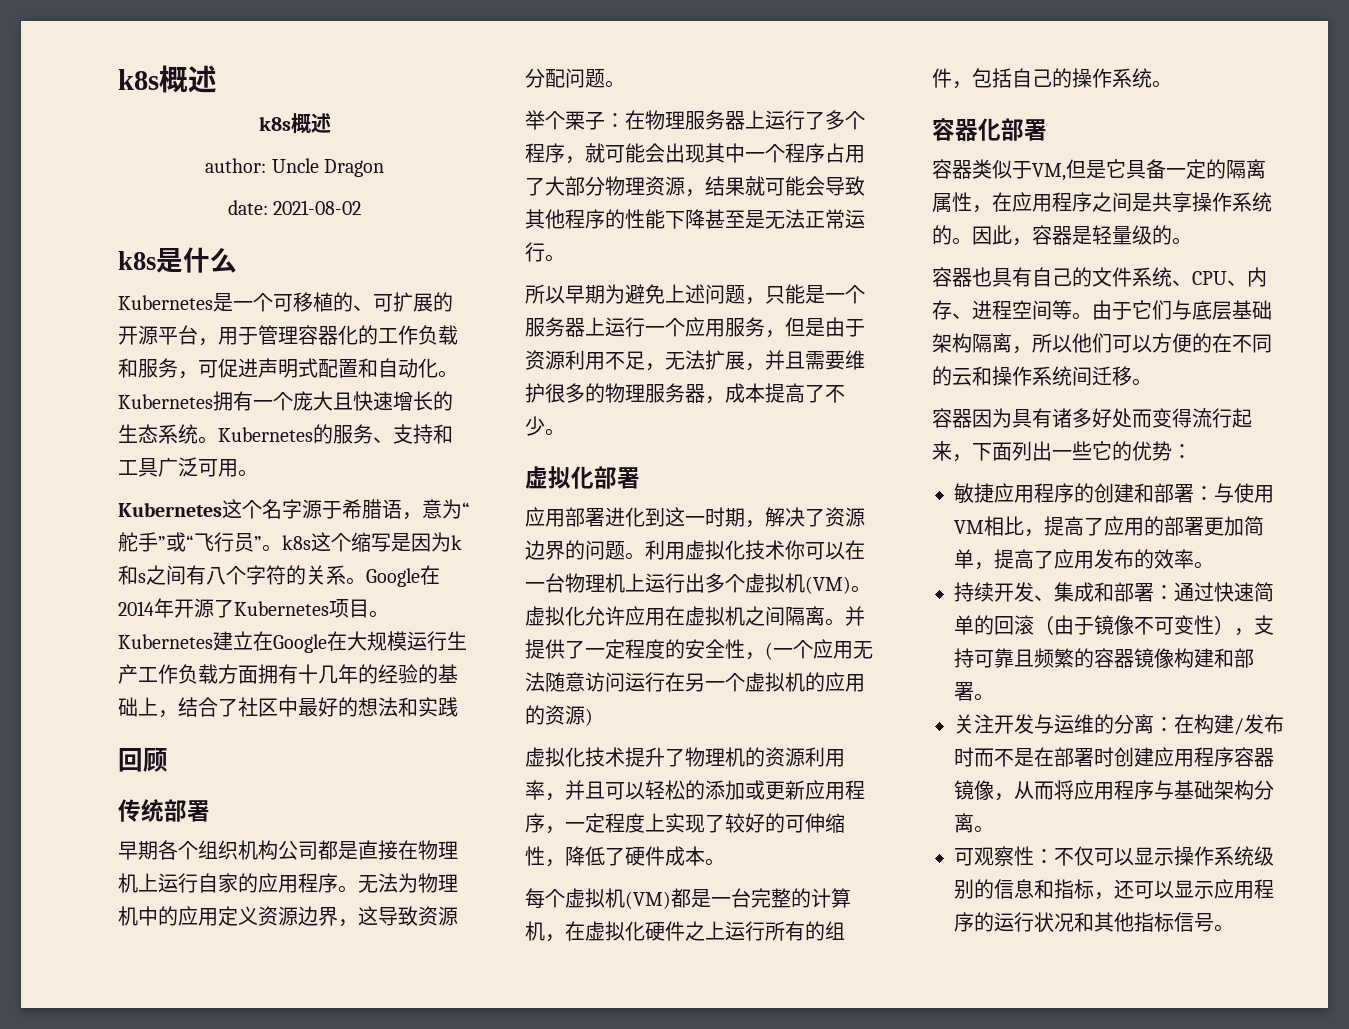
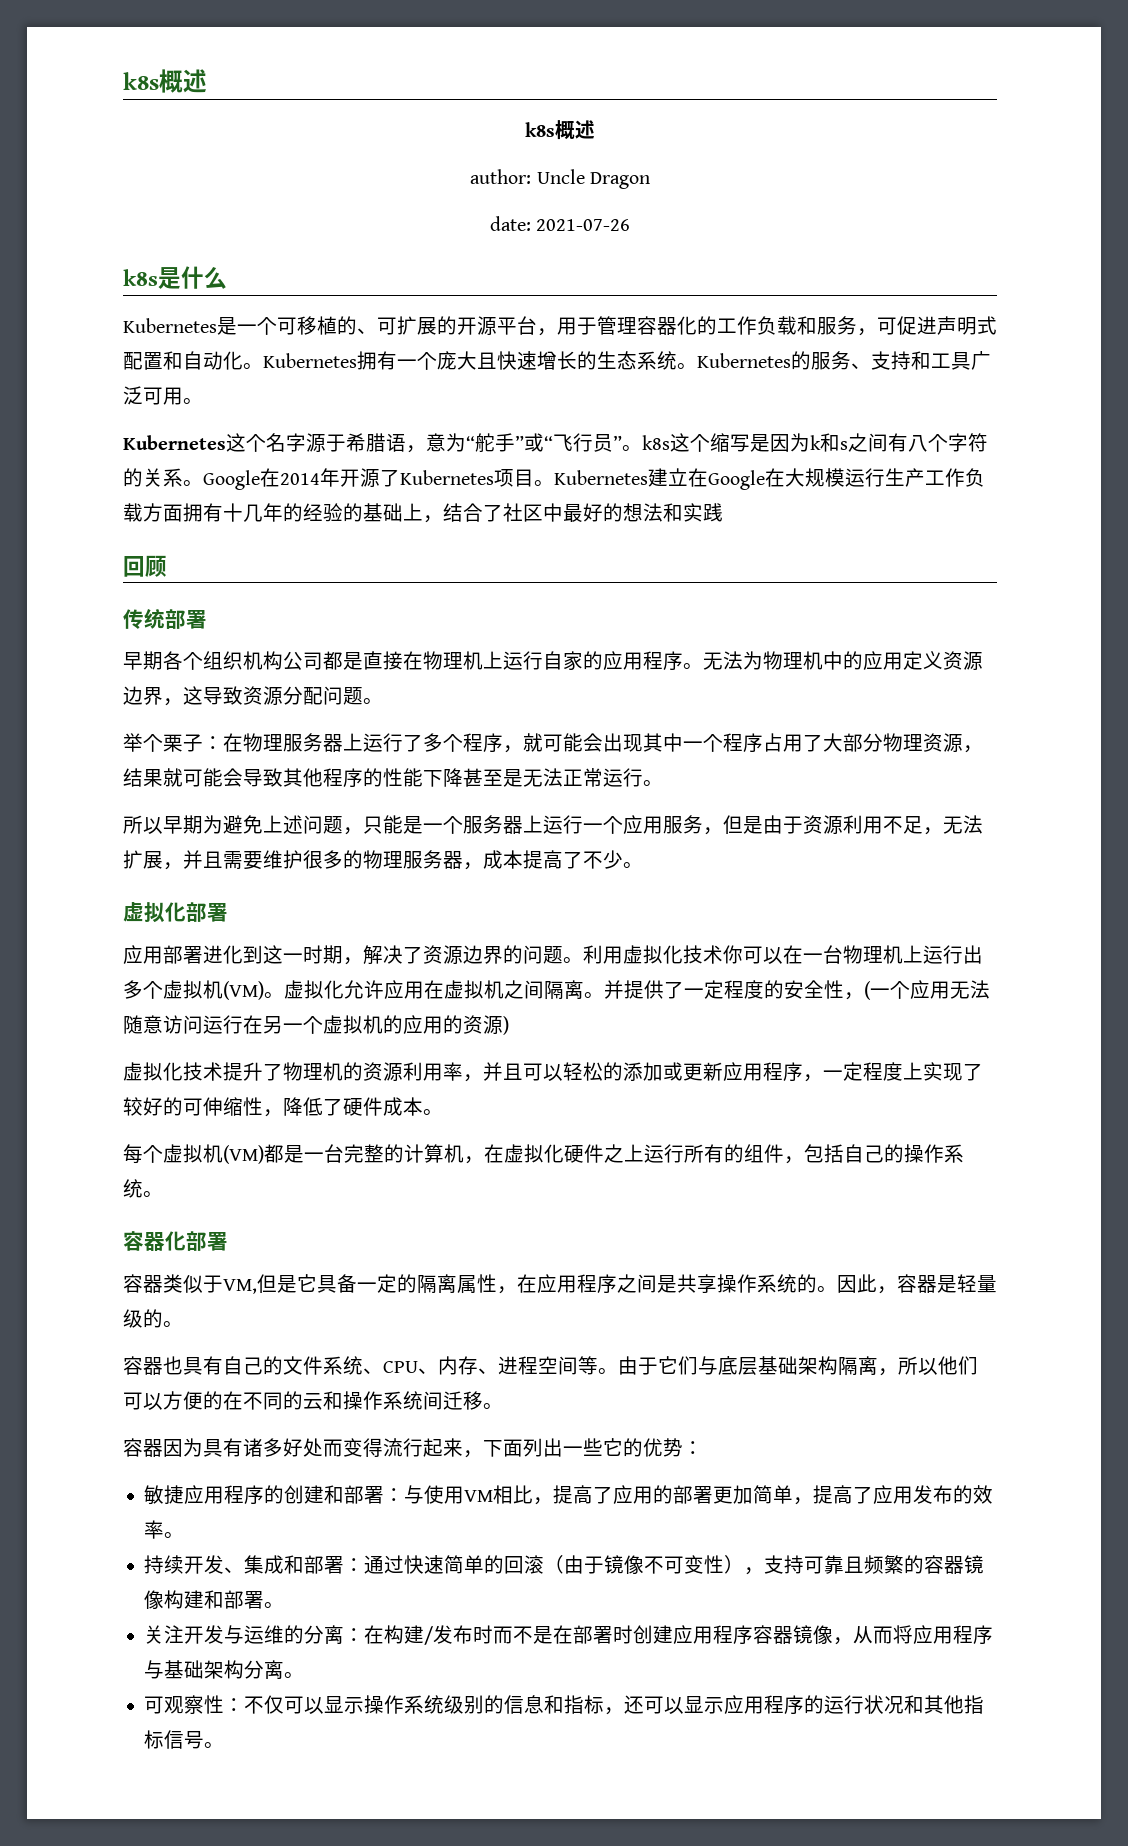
[273,200,362,215] 2021-08-02 -> [536,219,631,231] 2021-07-26

